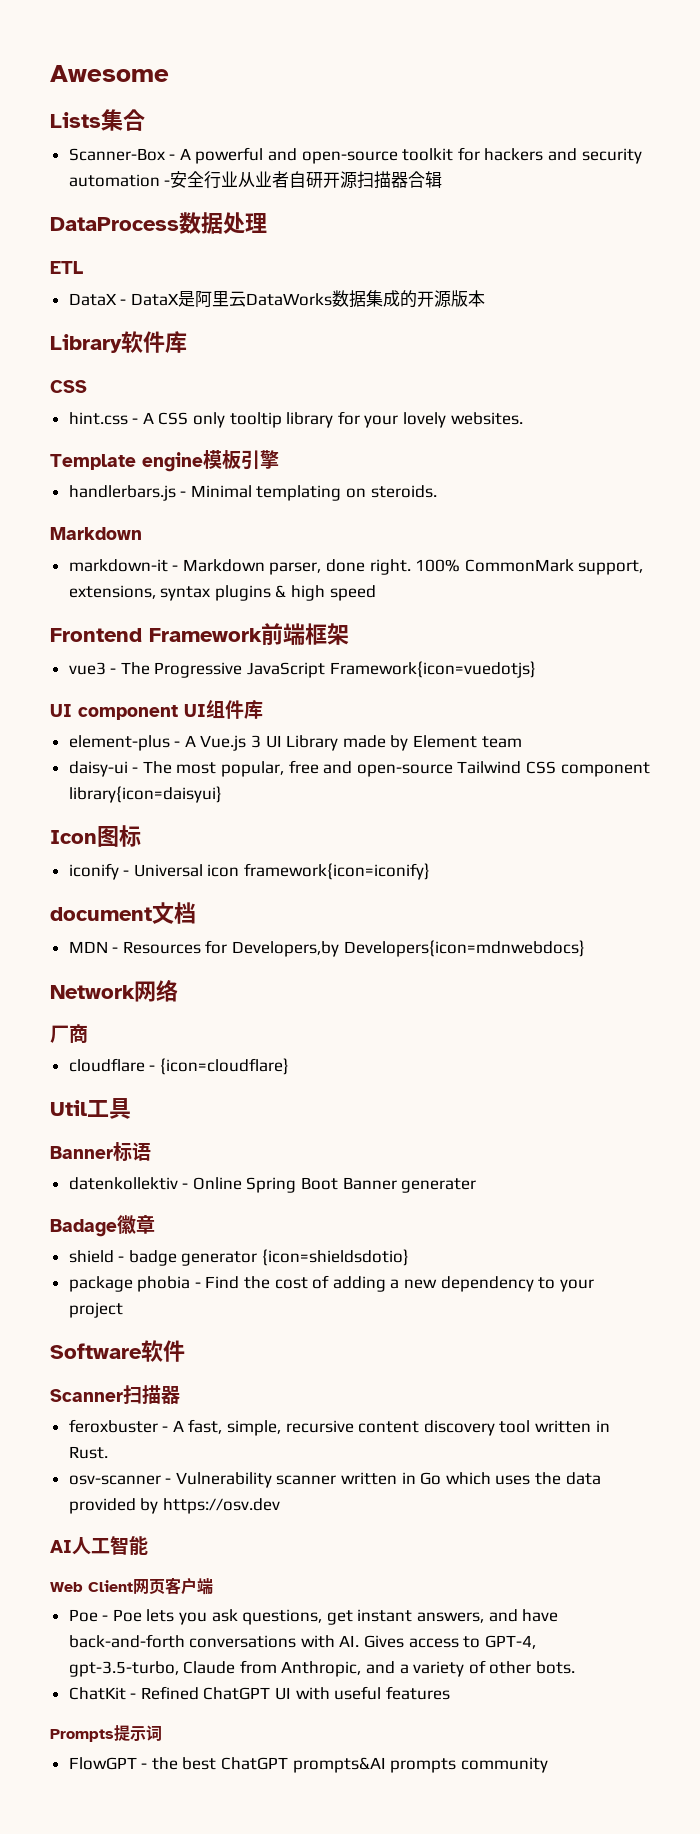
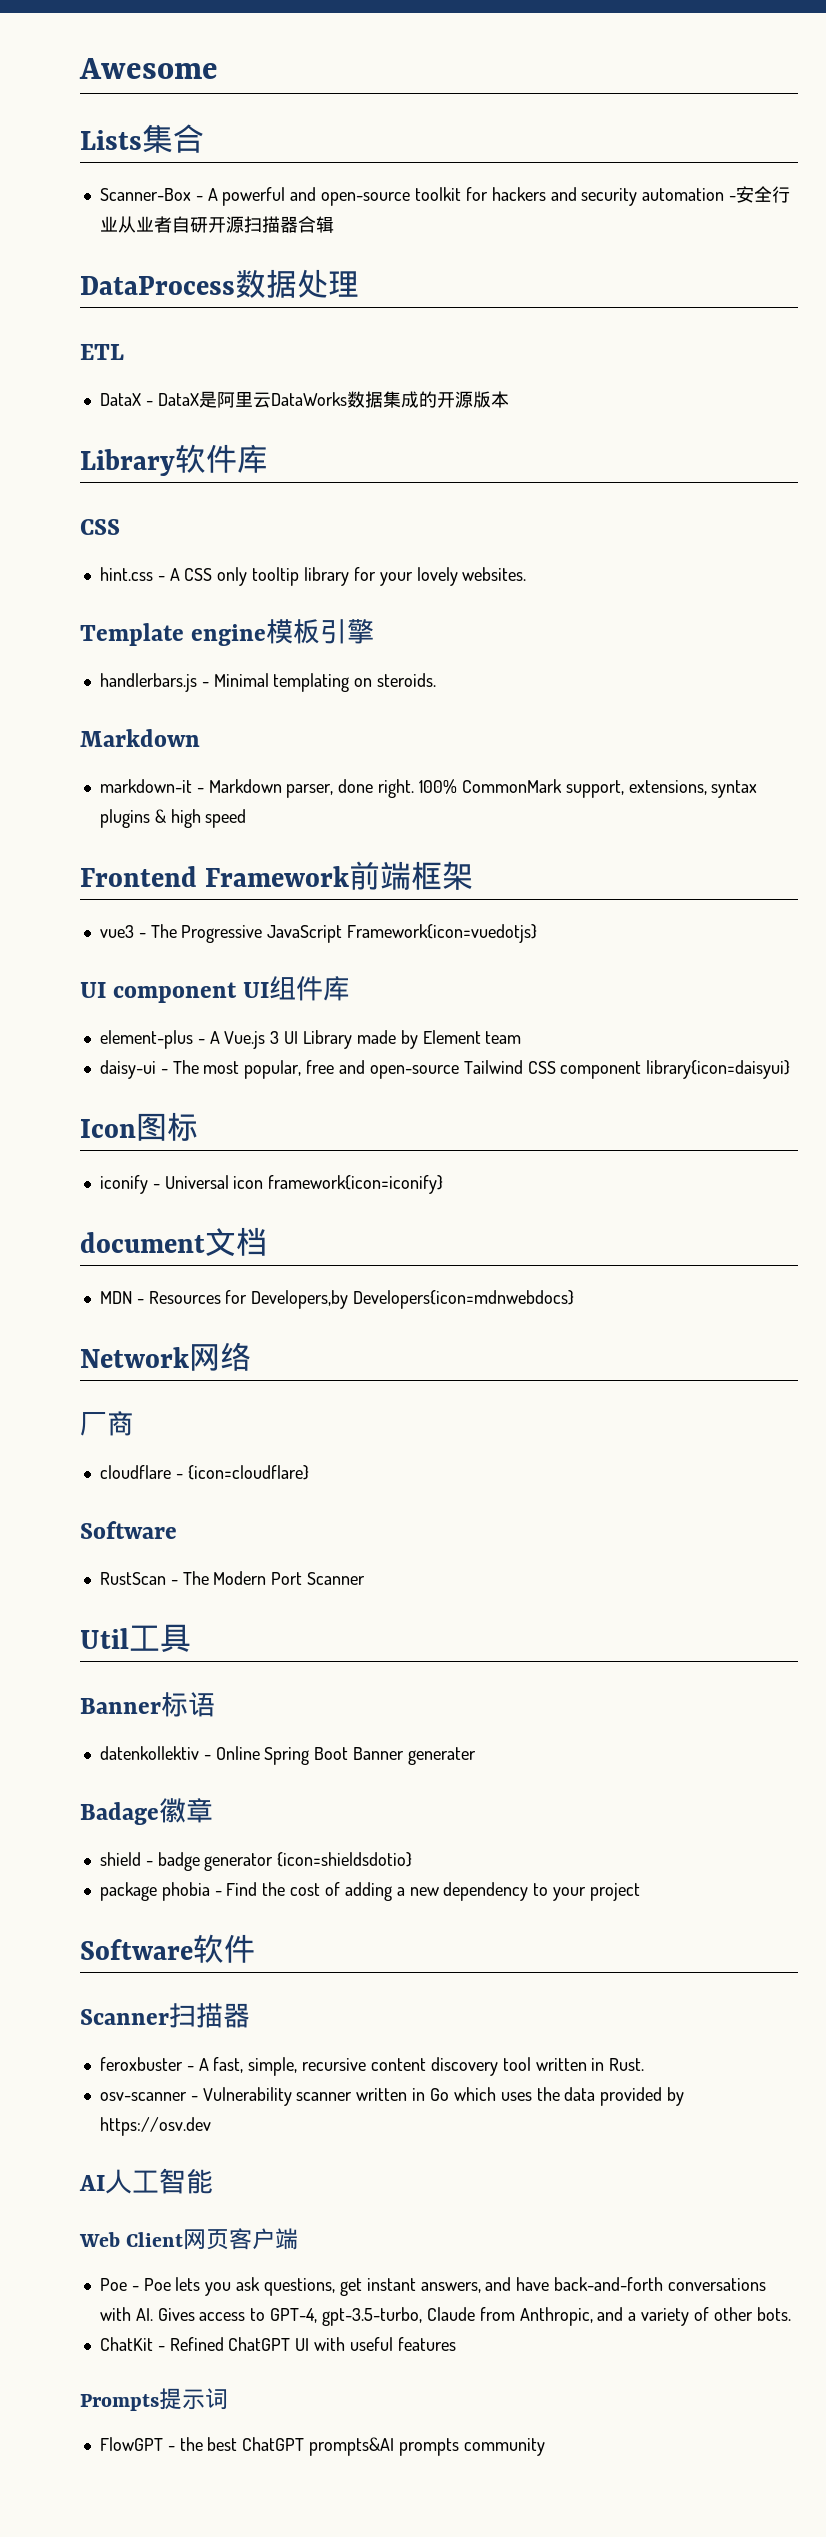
(289, 1066) none -> [80,1521,177,1539] [99,1571,366,1585] // Software // RustScan - The Modern Port Scanner

